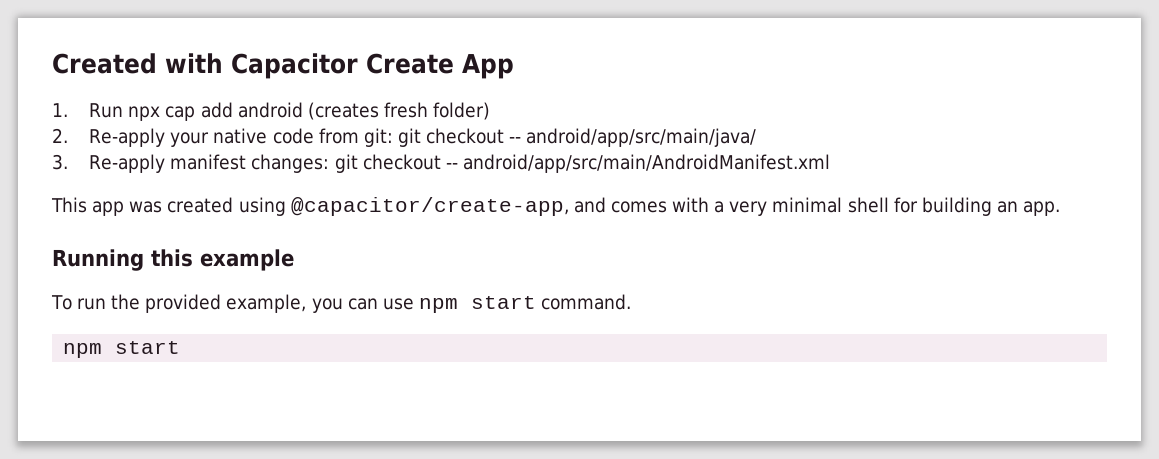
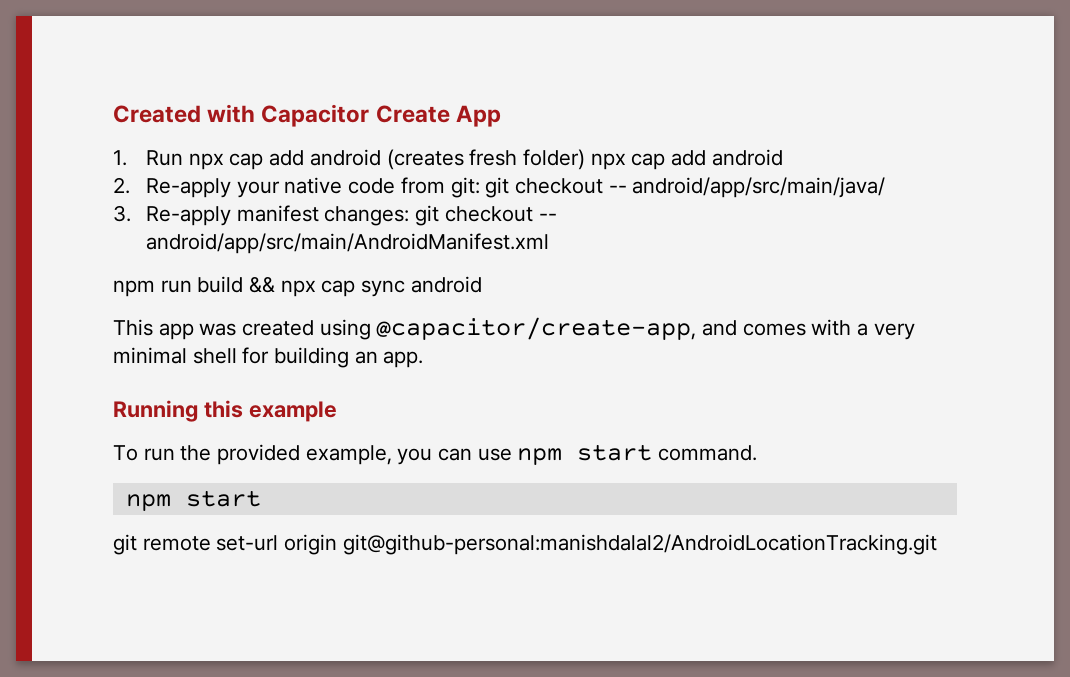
(491, 111) none -> [590,149,783,170] npx cap add android
(830, 163) none -> [113,276,482,297] // npm run build && npx cap sync android
(181, 347) none -> [113,534,937,555] // git remote set-url origin git@github-personal:manishdalal2/AndroidLocationTracking.git

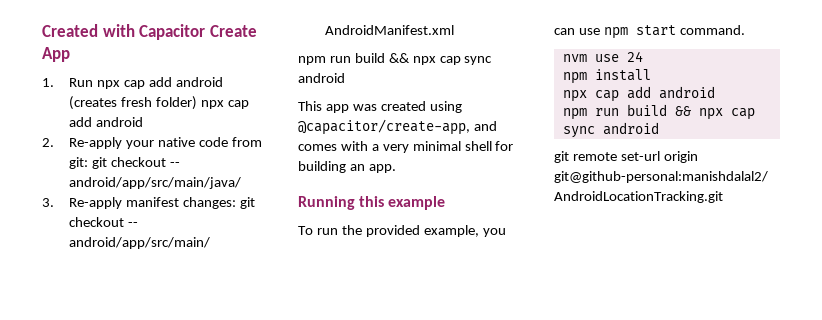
[125,490,261,511] npm start -> [562,51,643,62] [562,69,651,84] [562,86,715,102] [562,104,755,120] [562,122,659,138] nvm use 24 // npm install // npx cap add android // npm run build && npx cap sync android

